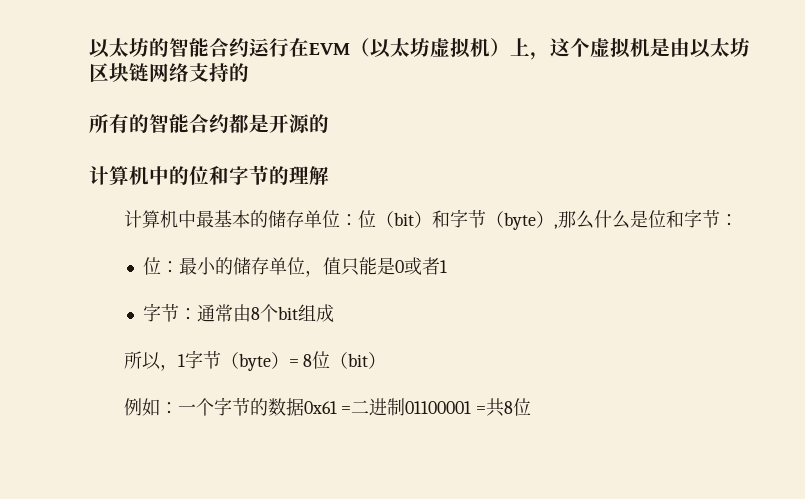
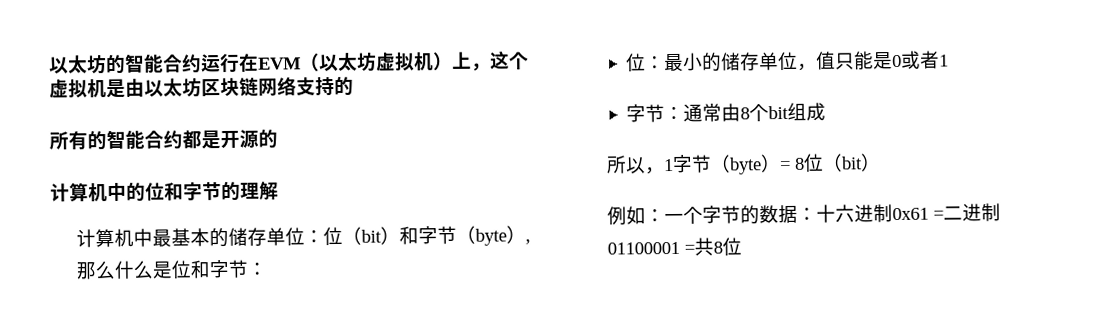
(304, 407) none -> [796,204,893,223] ：十六进制

